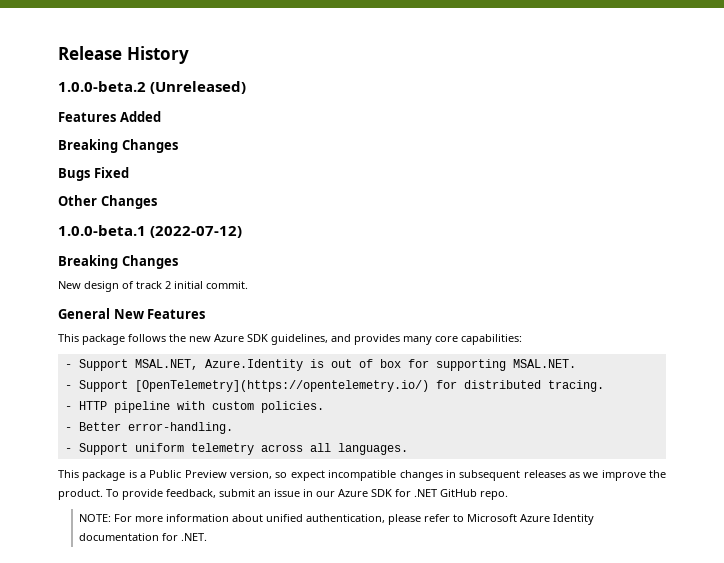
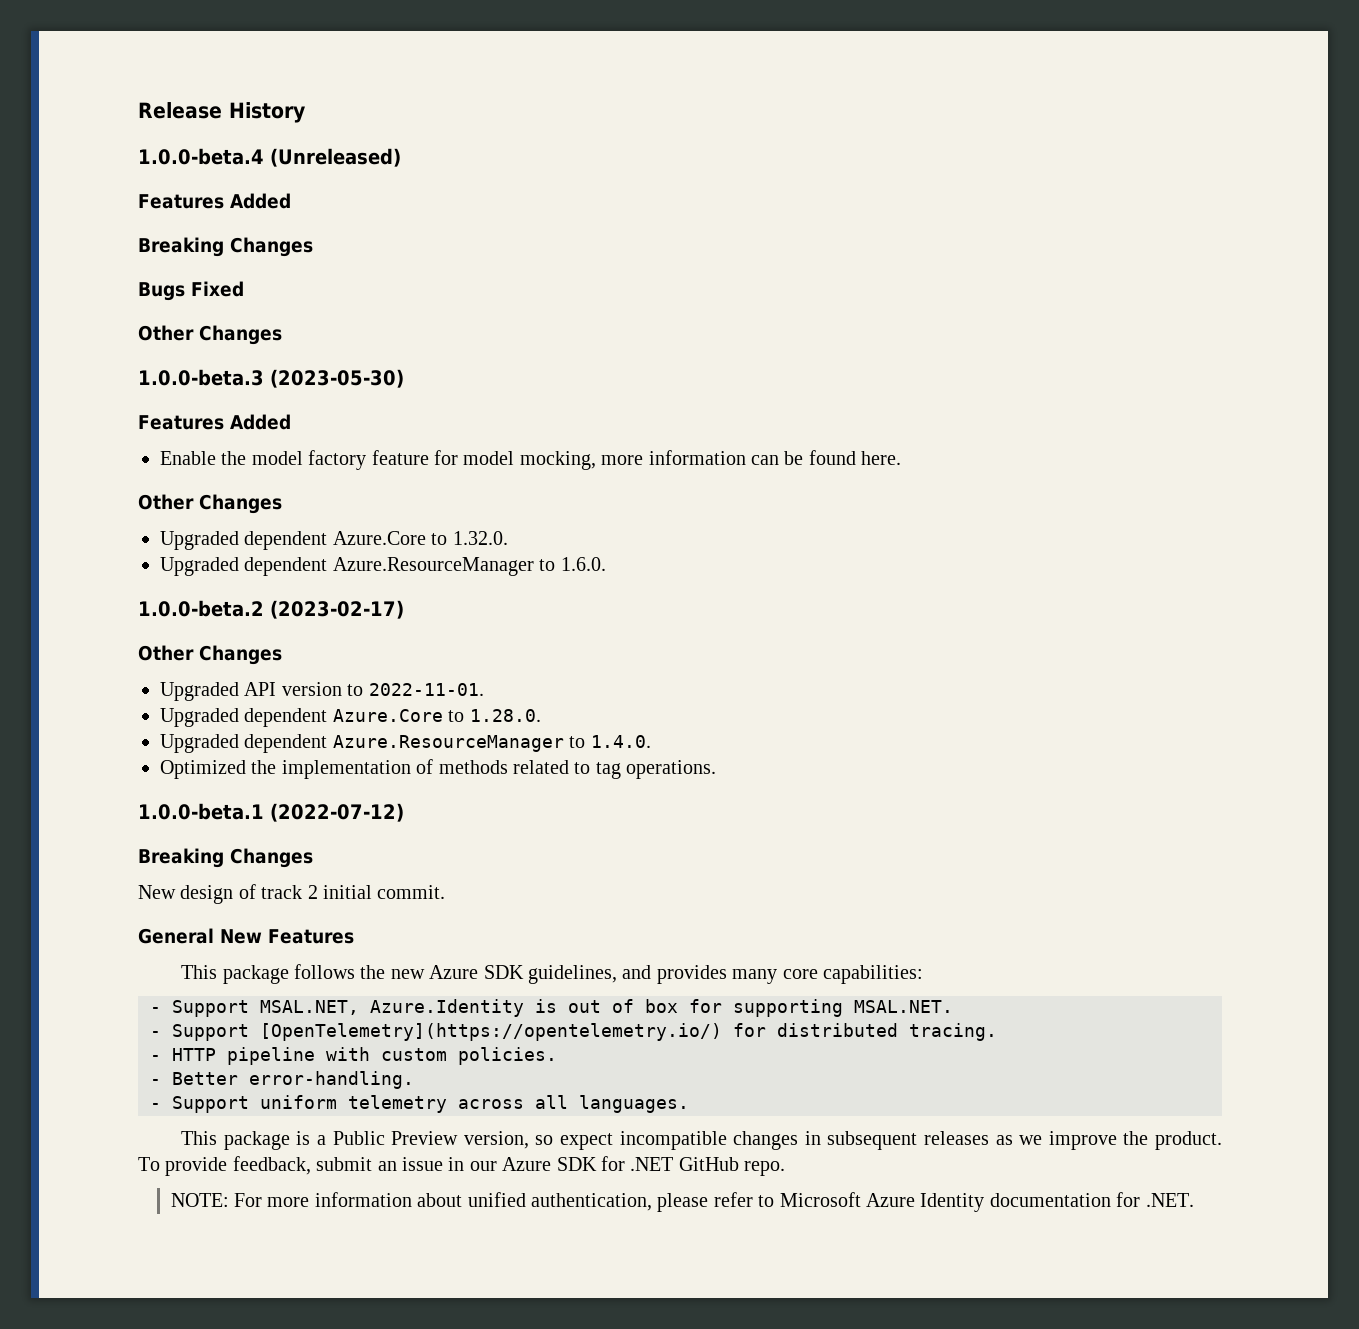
[58,81,146,92] 1.0.0-beta.2 -> [138,148,264,165] 1.0.0-beta.4
(157, 202) none -> [138,369,404,388] [138,414,291,430] [160,450,902,470] [138,494,282,514] [160,531,508,550] [160,557,606,576] [138,600,404,619] [138,645,282,665] [160,682,484,701] [160,708,541,727] [160,734,651,753] [160,759,717,779] // 1.0.0-beta.3 (2023-05-30) // Features Added // Enable the model factory feature for model mocking, more information can be found here. // Other Changes // Upgraded dependent Azure.Core to 1.32.0. // Upgraded dependent Azure.ResourceManager to 1.6.0. // 1.0.0-beta.2 (2023-02-17) // Other Changes // Upgraded API version to 2022-11-01. // Upgraded dependent Azure.Core to 1.28.0. // Upgraded dependent Azure.ResourceManager to 1.4.0. // Optimized the implementation of methods related to tag operations.

